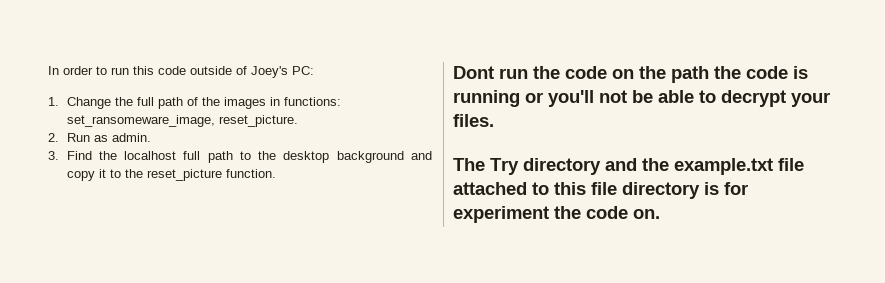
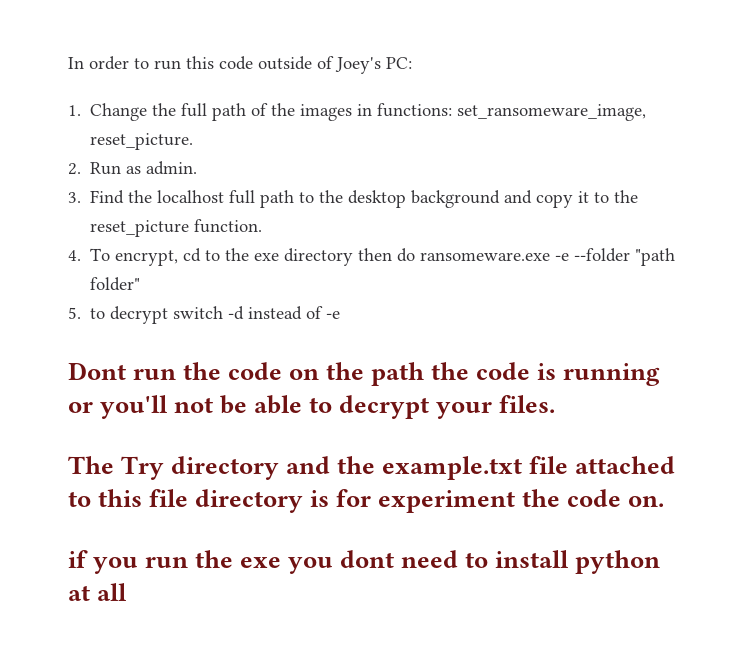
(276, 173) none -> [68,248,676,266] [90,277,141,291] [68,306,341,324] // 4. To encrypt, cd to the exe directory then do ransomeware.exe -e --folder "path folder" // 5. to decrypt switch -d instead of -e
(660, 214) none -> [68,550,661,574] [68,583,128,601] // if you run the exe you dont need to install python at all

